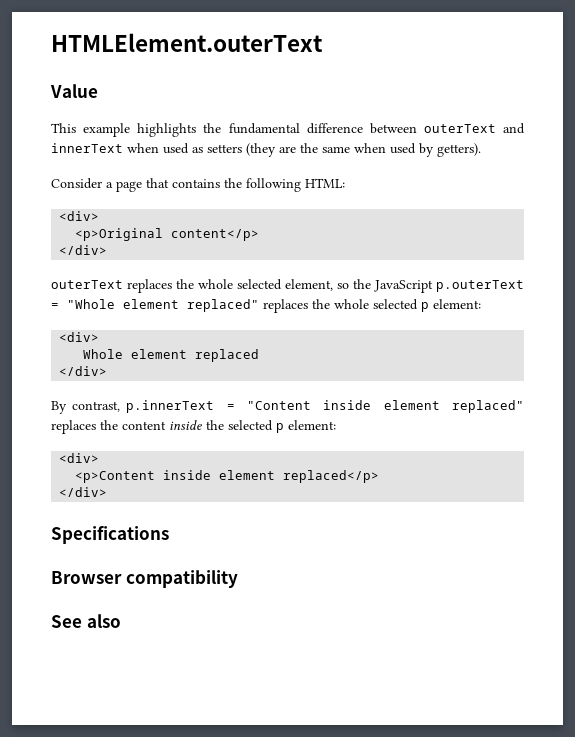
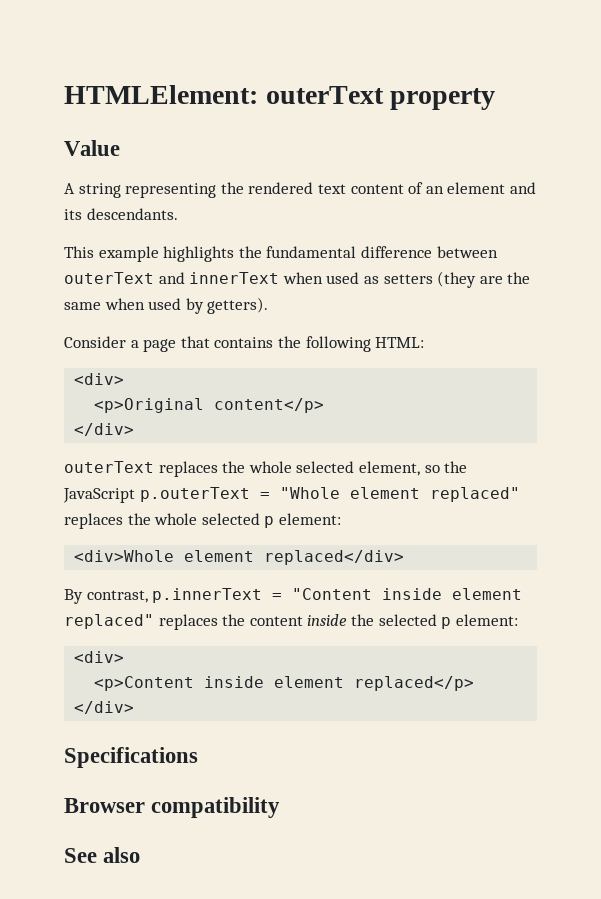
[51,33,323,52] [50,84,98,98] HTMLElement.outerText // Value -> [64,85,496,110] [64,140,120,156] [64,182,536,198] [64,208,178,220] HTMLElement: outerText property // Value // A string representing the rendered text content of an element and its descendants.
[59,332,100,342] [83,349,260,362] [59,366,108,376] <div> // Whole element replaced // </div> -> [74,550,405,565] <div>Whole element replaced</div>

